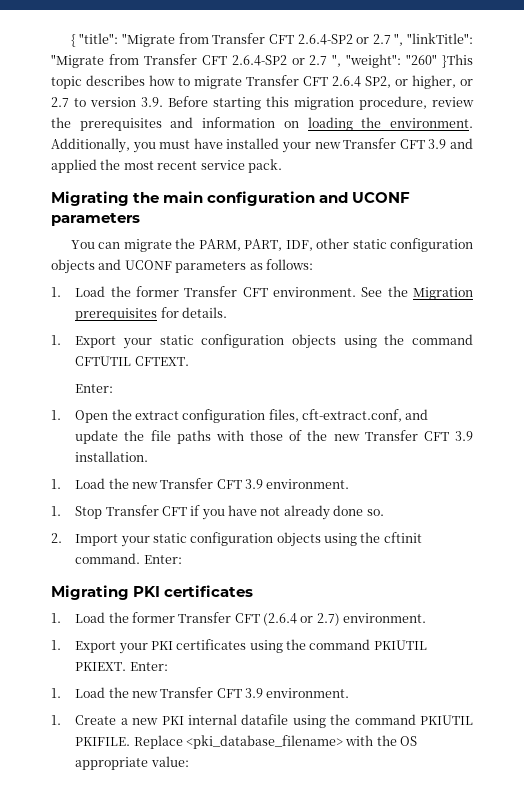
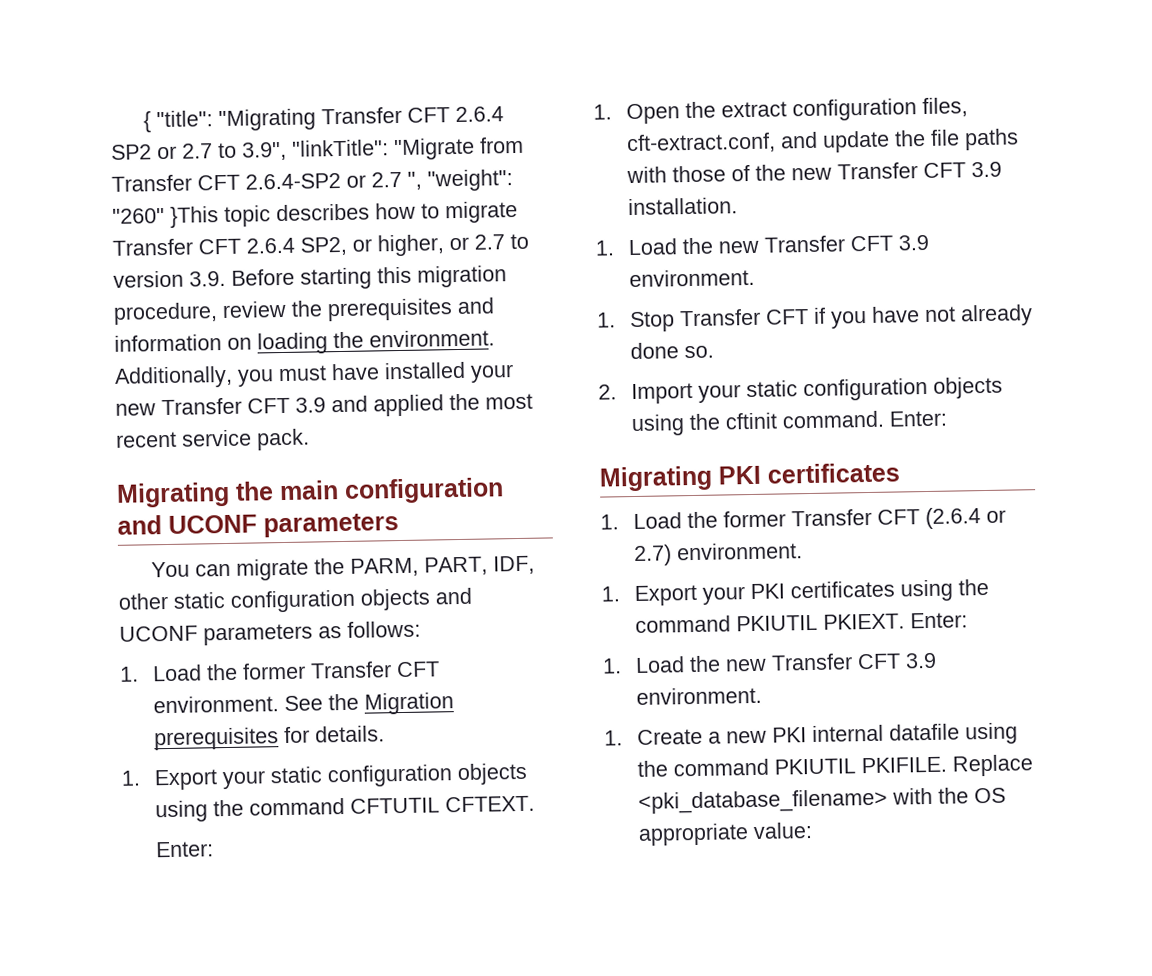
[122,33,404,47] "Migrate from Transfer CFT 2.6.4-SP2 or 2.7 ", -> [217,106,504,132] [111,141,287,161] "Migrating Transfer CFT 2.6.4 SP2 or 2.7 to 3.9",

